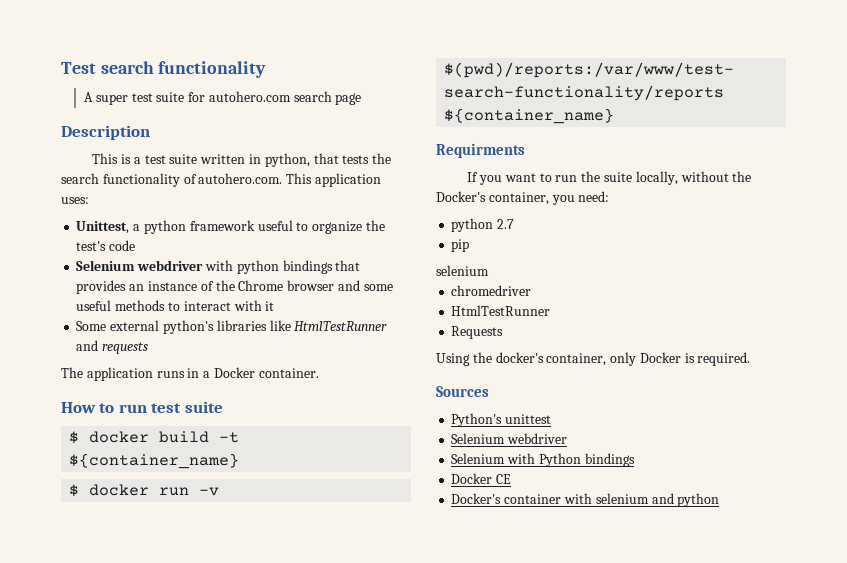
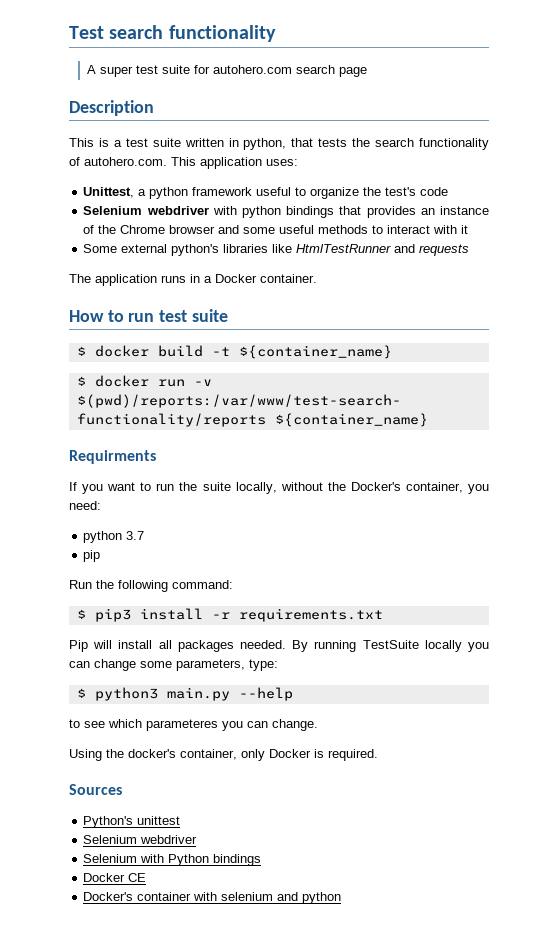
[497,219,515,229] 2.7 -> [126,531,145,540] 3.7
[436,265,489,276] [451,285,532,296] [451,305,551,316] [451,326,504,339] selenium // chromedriver // HtmlTestRunner // Requests -> [69,580,233,592] [76,608,383,622] [69,640,489,652] [69,659,278,671] [76,687,293,701] [69,719,318,731] Run the following command: // $ pip3 install -r requirements.txt // Pip will install all packages needed. By running TestSuite locally you can change some parameters, type: // $ python3 main.py --help // to see which parameteres you can change.

